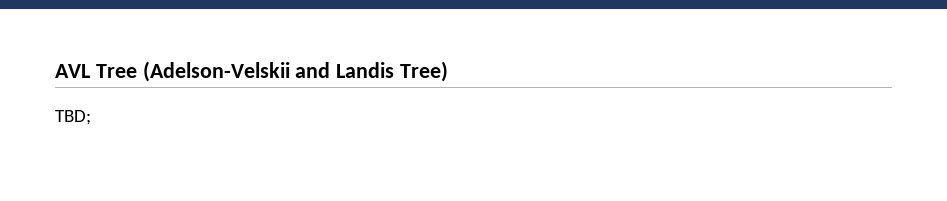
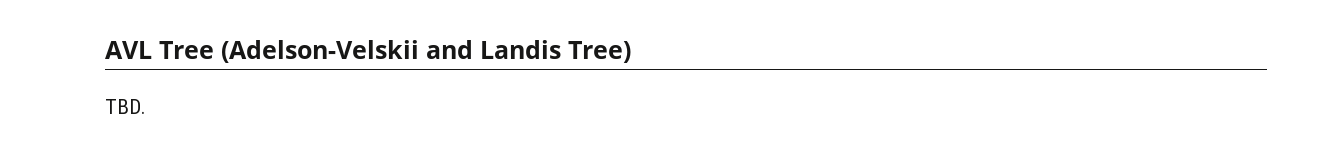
[55,110,91,125] TBD; -> [105,99,146,114] TBD.

